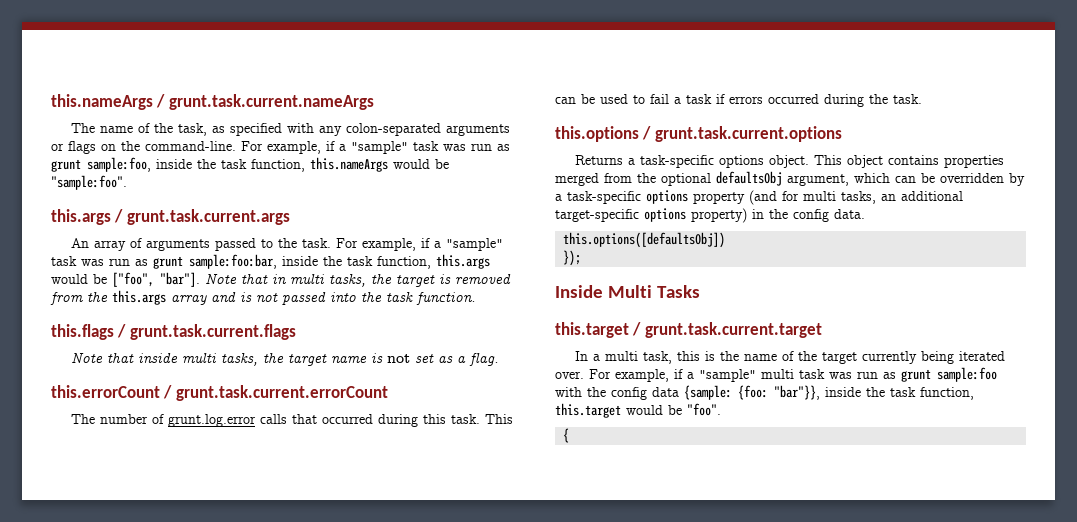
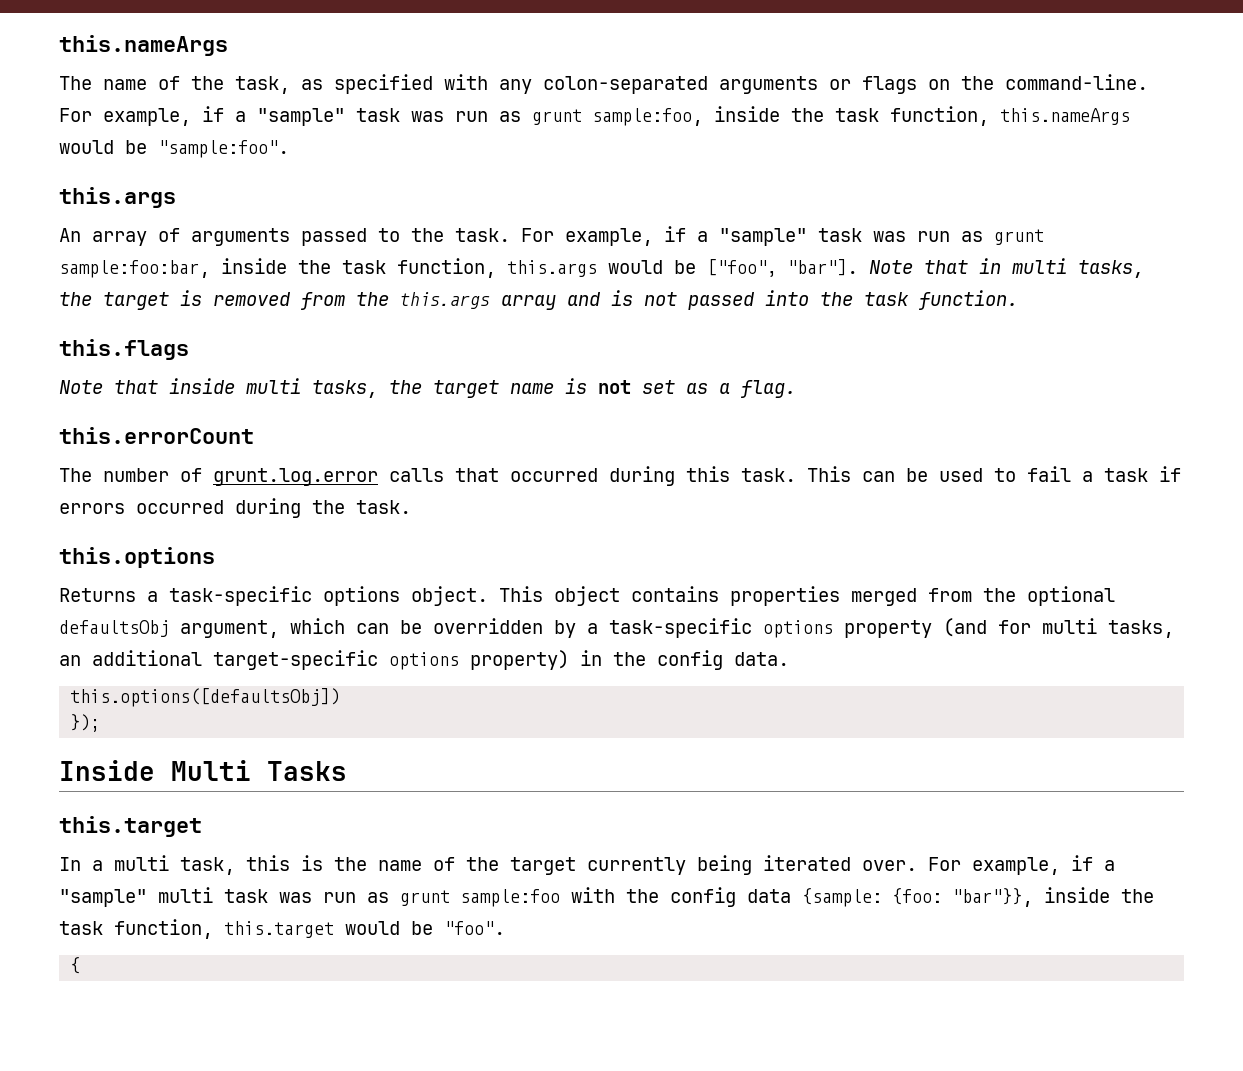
[51,94,374,110] this.nameArgs / grunt.task.current.nameArgs -> [59,35,228,56] this.nameArgs
[114,209,290,225] / grunt.task.current.args -> (176, 197) none
[117,324,296,340] / grunt.task.current.flags -> (189, 349) none
[163,385,388,401] / grunt.task.current.errorCount -> (254, 435) none
[642,126,842,142] / grunt.task.current.options -> (215, 557) none
[632,322,822,338] / grunt.task.current.target -> (202, 826) none

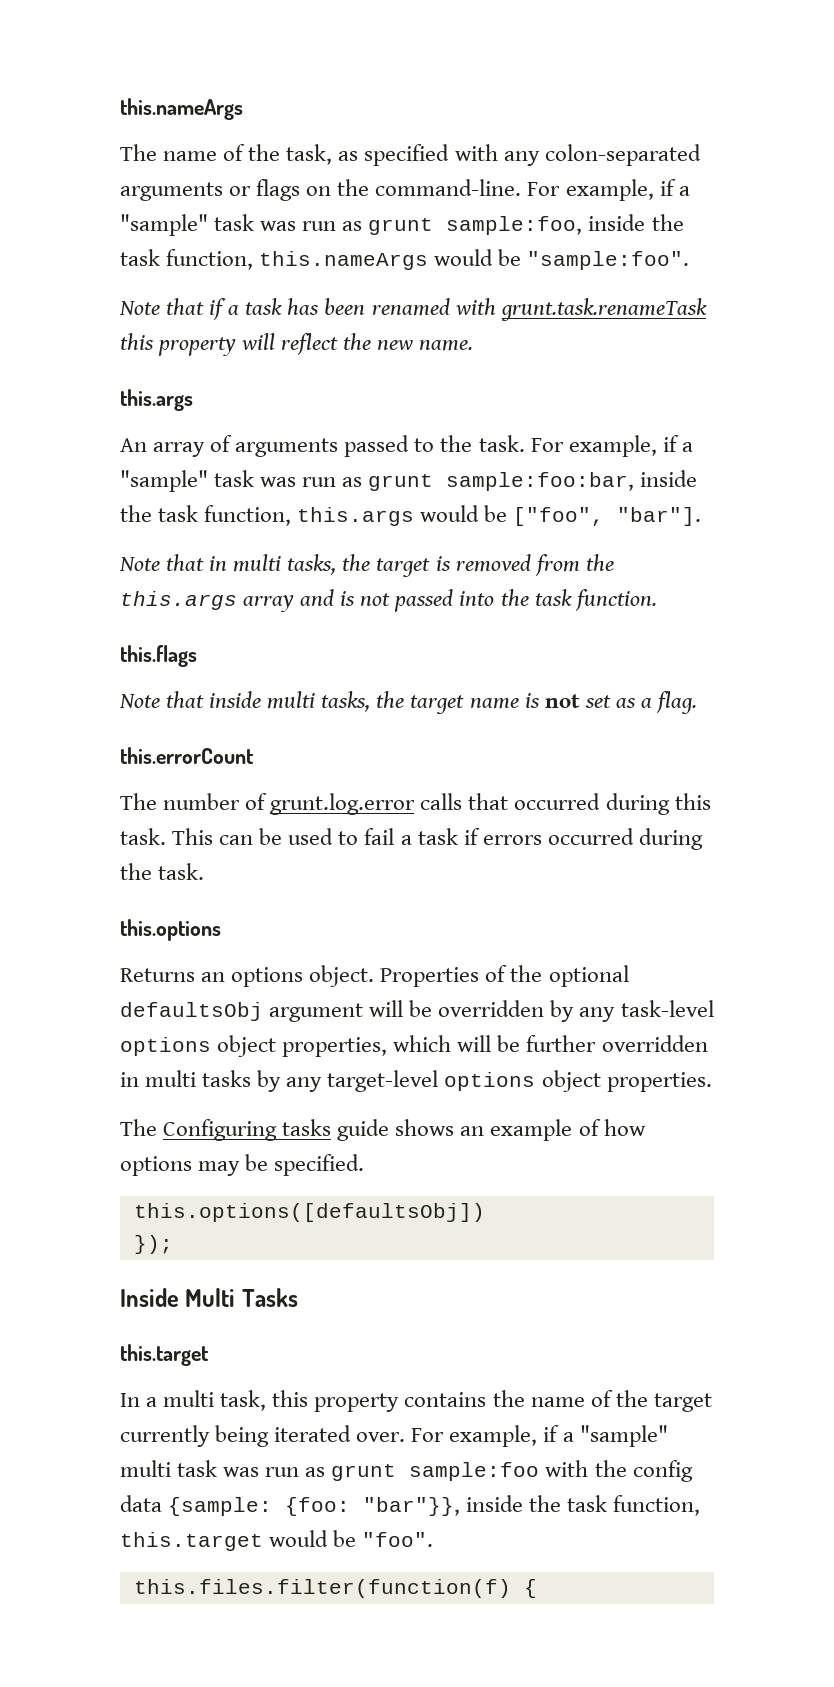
(289, 149) none -> [119,298,707,321] [120,333,474,356] // Note that if a task has been renamed with grunt.task.renameTask this property will reflect the new name.
(858, 267) none -> (702, 516) //
[147,586,1115,606] [59,618,1174,638] [59,650,789,670] a task-specific options object. This object contains properties merged from the optional defaultsObj argument, which can be overridden by a task-specific options property (and for multi tasks, an additional target-specific options property) in the config data. -> [201,965,629,987] [120,1000,714,1022] [120,1035,708,1057] [120,1070,712,1092] [120,1119,646,1141] [120,1154,365,1176] an options object. Properties of the optional defaultsObj argument will be overridden by any task-level options object properties, which will be further overridden in multi tasks by any target-level options object properties. // The Configuring tasks guide shows an example of how options may be specified.
[301,855,323,871] is -> [314,1392,487,1412] property contains
(505, 928) none -> [133,1579,511,1598] this.files.filter(function(f)

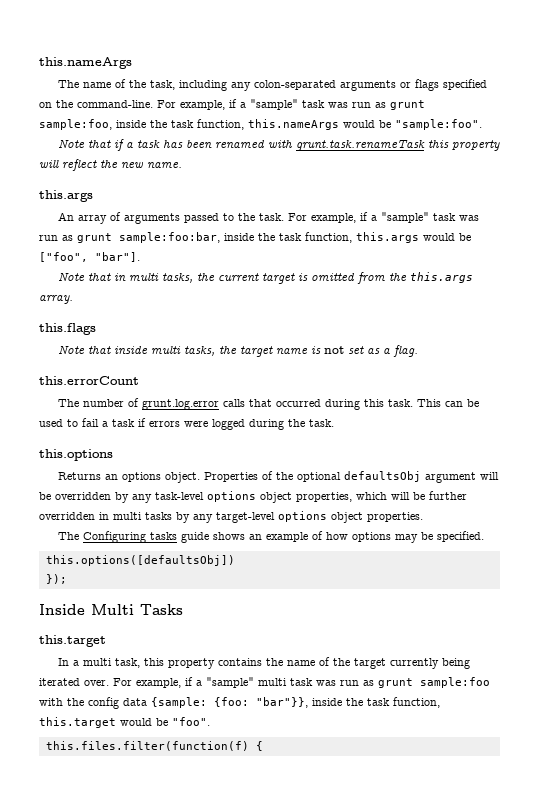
[338,144,498,166] as specified with -> [179,80,228,91] including
(301, 190) none -> [443,79,488,90] specified
(371, 562) none -> [218,273,260,282] current
[455,554,531,572] removed -> [311,273,356,281] omitted
[243,589,657,612] array and is not passed into the task function. -> [39,295,73,304] array.
[547,828,634,845] occurred -> [184,419,245,430] were logged

